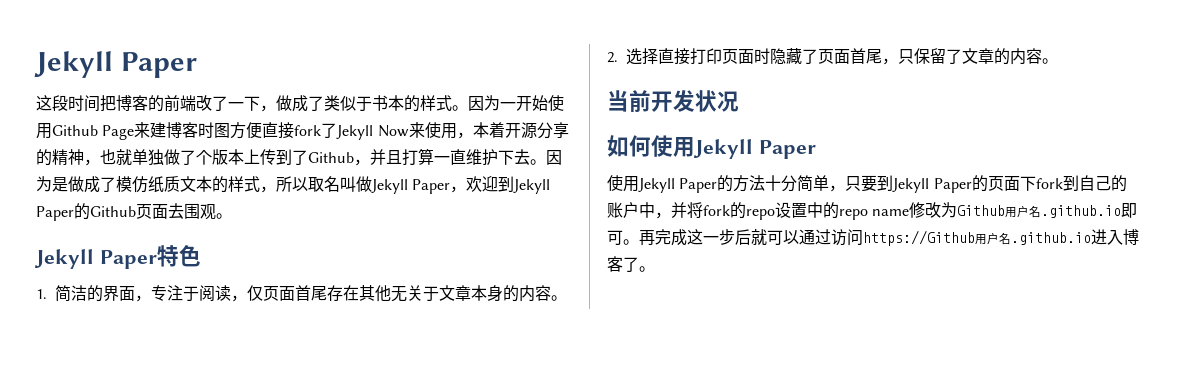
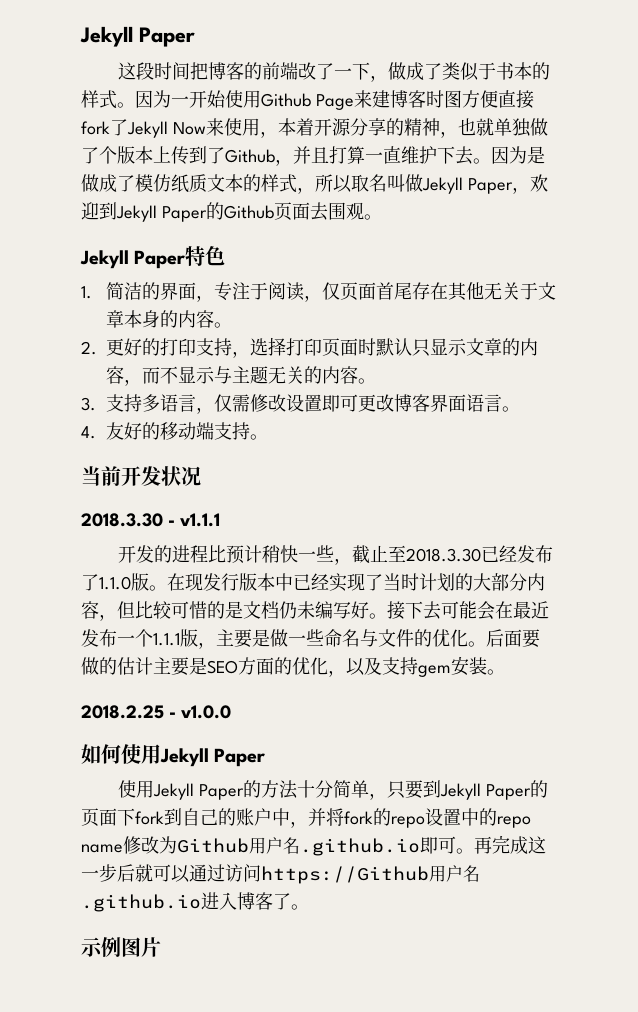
[626,48,1059,65] [607,90,739,112] 选择直接打印页面时隐藏了页面首尾，只保留了文章的内容。 // 当前开发状况 -> [106,337,539,358] [106,366,377,386] [81,394,521,414] [81,422,269,440] [81,466,201,486] [81,513,221,527] [117,545,553,565] [81,573,545,592] [81,601,549,621] [81,629,540,649] [81,656,505,677] [81,705,232,719] 更好的打印支持，选择打印页面时默认只显示文章的内容，而不显示与主题无关的内容。 // 3.支持多语言，仅需修改设置即可更改博客界面语言。 // 4.友好的移动端支持。 // 当前开发状况 // 2018.3.30 - v1.1.1 // 开发的进程比预计稍快一些，截止至2018.3.30已经发布了1.1.0版。在现发行版本中已经实现了当时计划的大部分内容，但比较可惜的是文档仍未编写好。接下去可能会在最近发布一个1.1.1版，主要是做一些命名与文件的优化。后面要做的估计主要是SEO方面的优化，以及支持gem安装。 // 2018.2.25 - v1.0.0
(655, 269) none -> [81,936,161,957] // 示例图片

